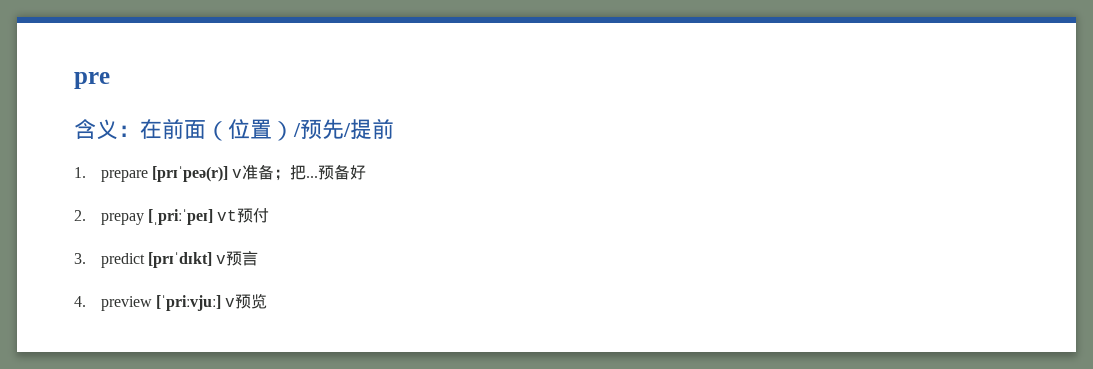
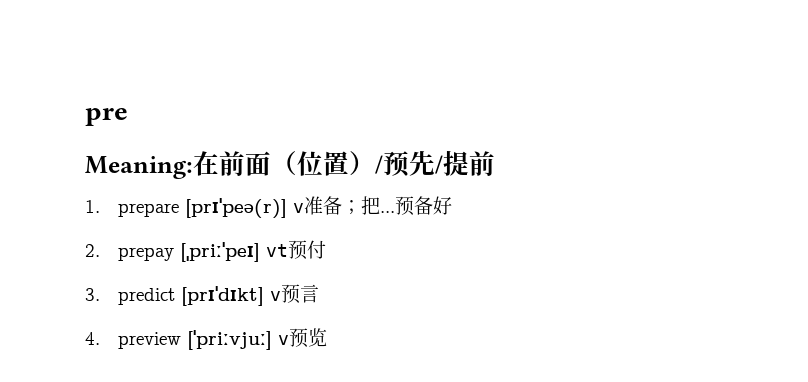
[74,119,140,140] 含义： -> [85,156,193,179] Meaning:

